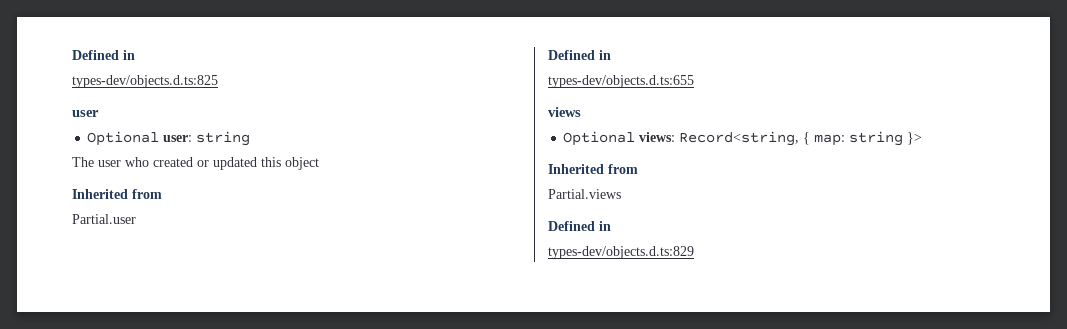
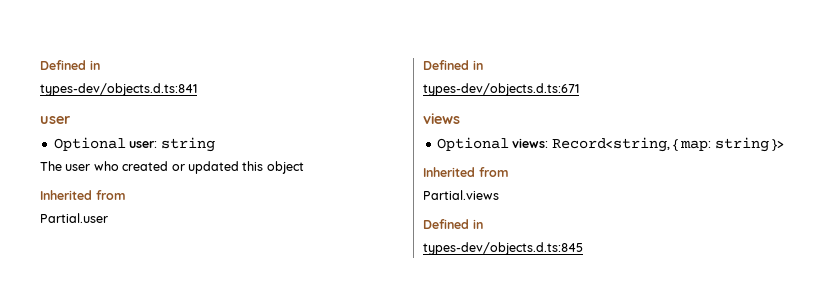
[72,50,135,60] [72,75,218,88] Defined in // types-dev/objects.d.ts:825 -> [40,60,100,70] [40,83,197,96] Defined in // types-dev/objects.d.ts:841
[548,75,694,88] types-dev/objects.d.ts:655 -> [423,83,579,96] types-dev/objects.d.ts:671
[548,246,694,259] types-dev/objects.d.ts:829 -> [423,242,583,255] types-dev/objects.d.ts:845

